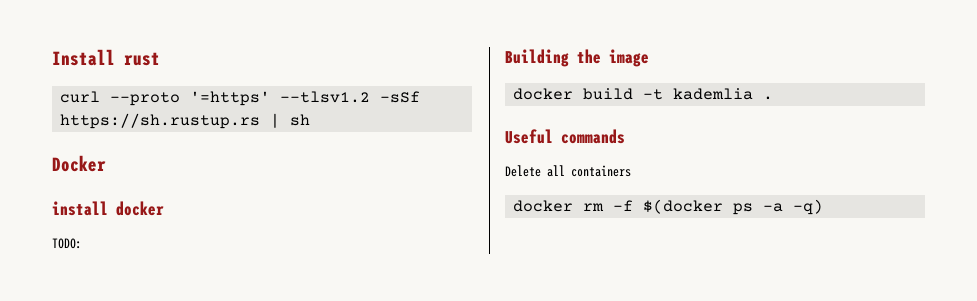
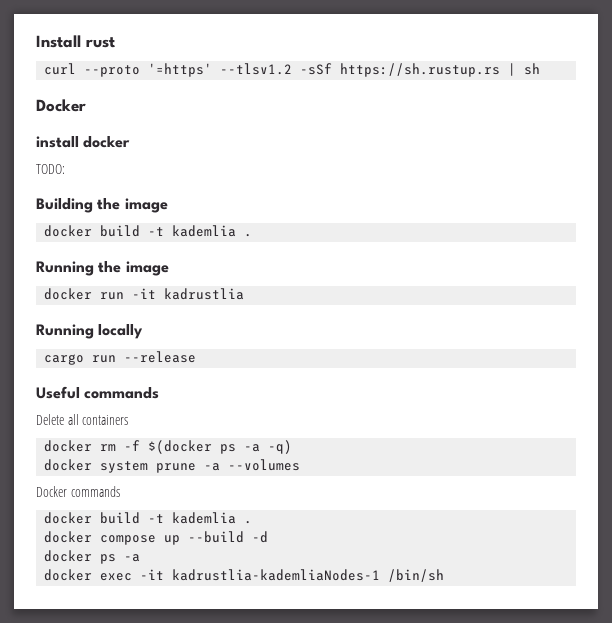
(774, 98) none -> [36,261,169,276] [44,288,245,300] [36,324,144,339] [44,351,197,365] // Running the image // docker run -it kadrustlia // Running locally // cargo run --release
(824, 207) none -> [44,459,301,473] [36,486,120,497] [44,512,253,524] [44,531,269,545] [44,550,141,564] [44,569,445,582] // docker system prune -a --volumes // Docker commands // docker build -t kademlia . // docker compose up --build -d // docker ps -a // docker exec -it kadrustlia-kademliaNodes-1 /bin/sh

